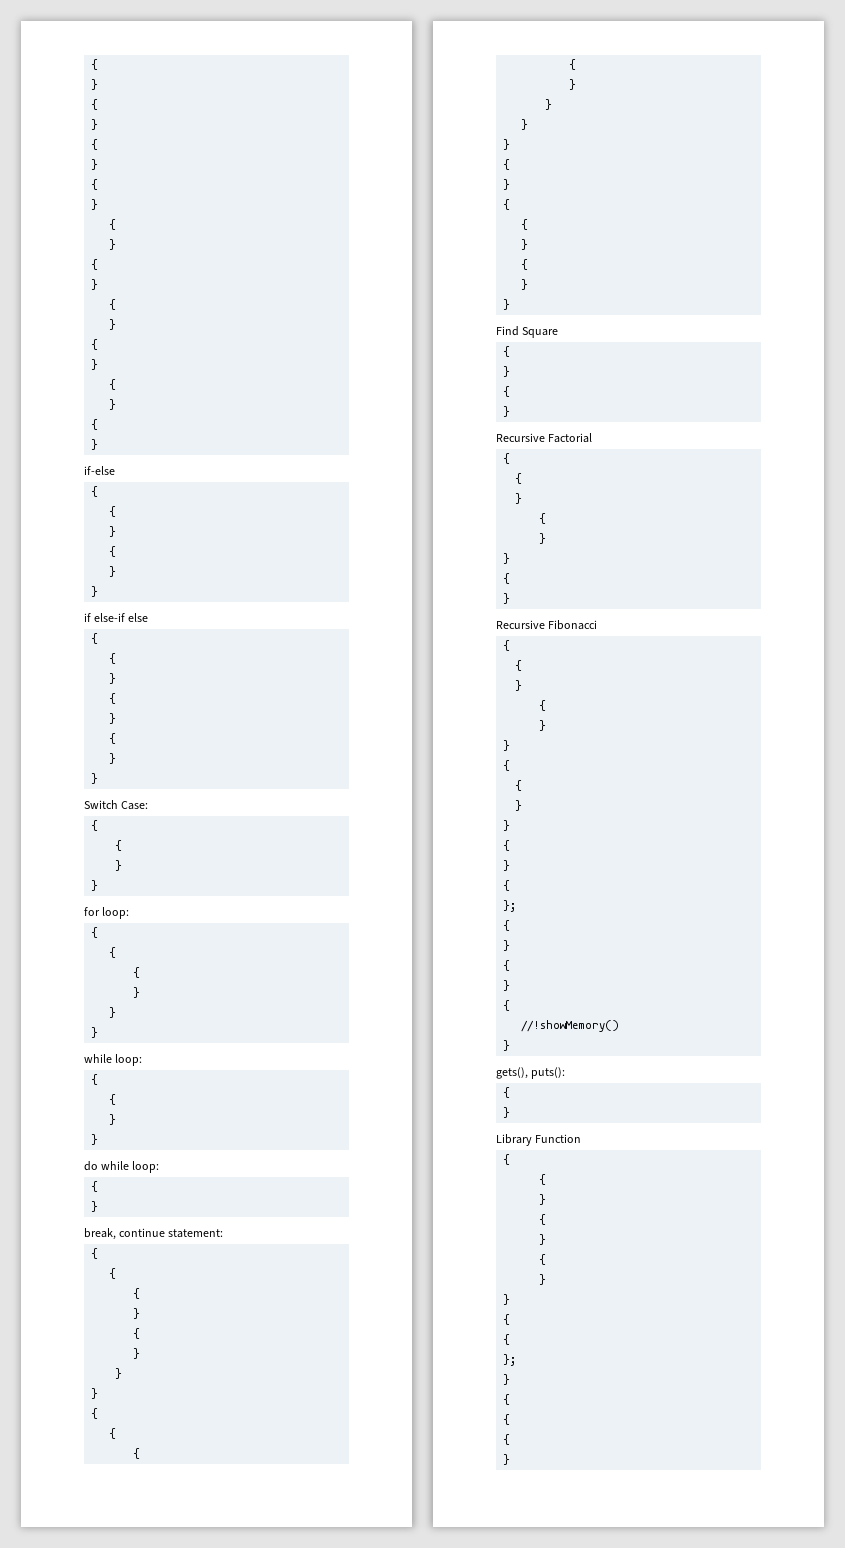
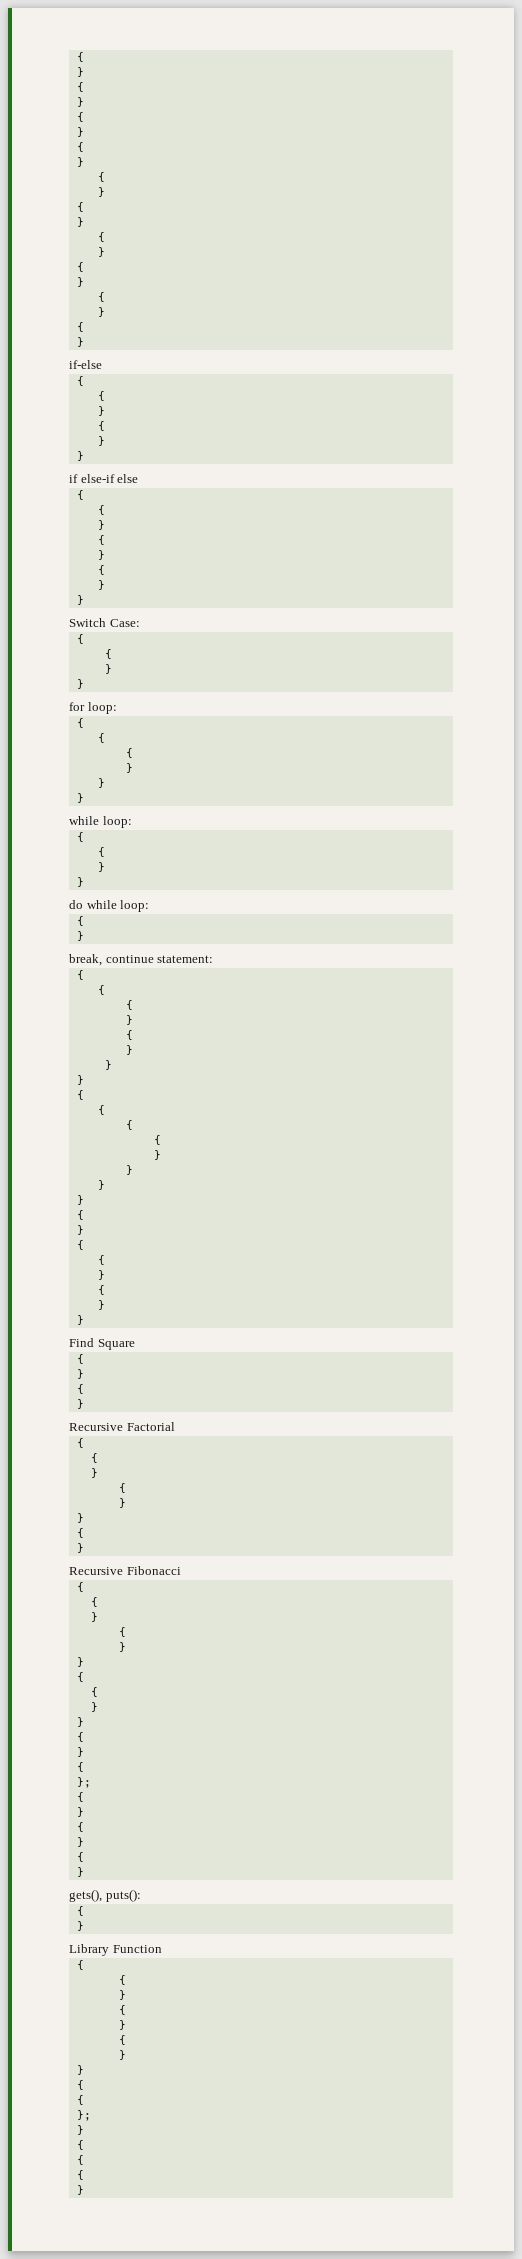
[521,1020,620,1032] // //!showMemory() -> (84, 1857) none

